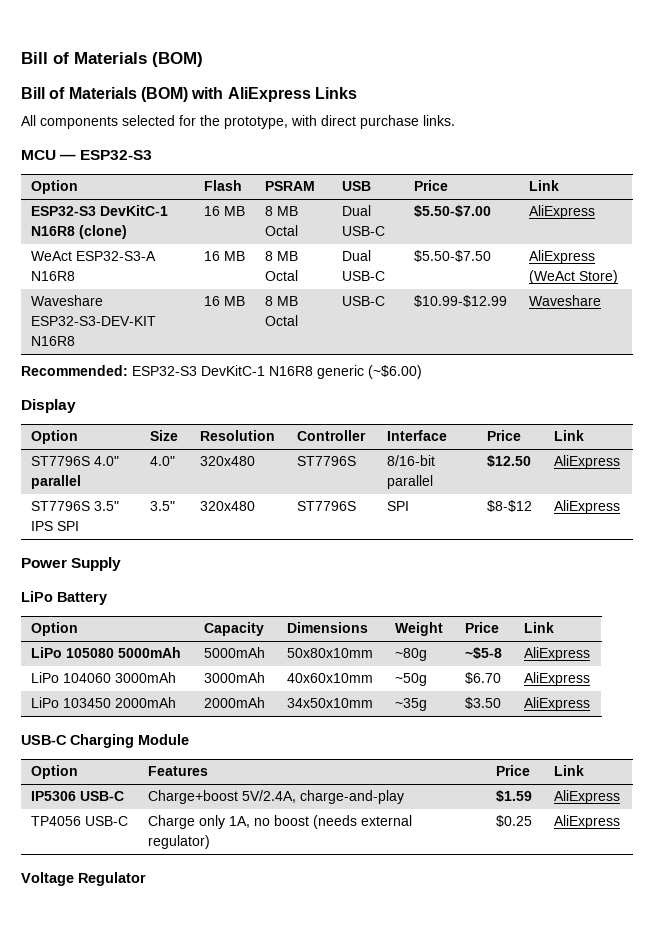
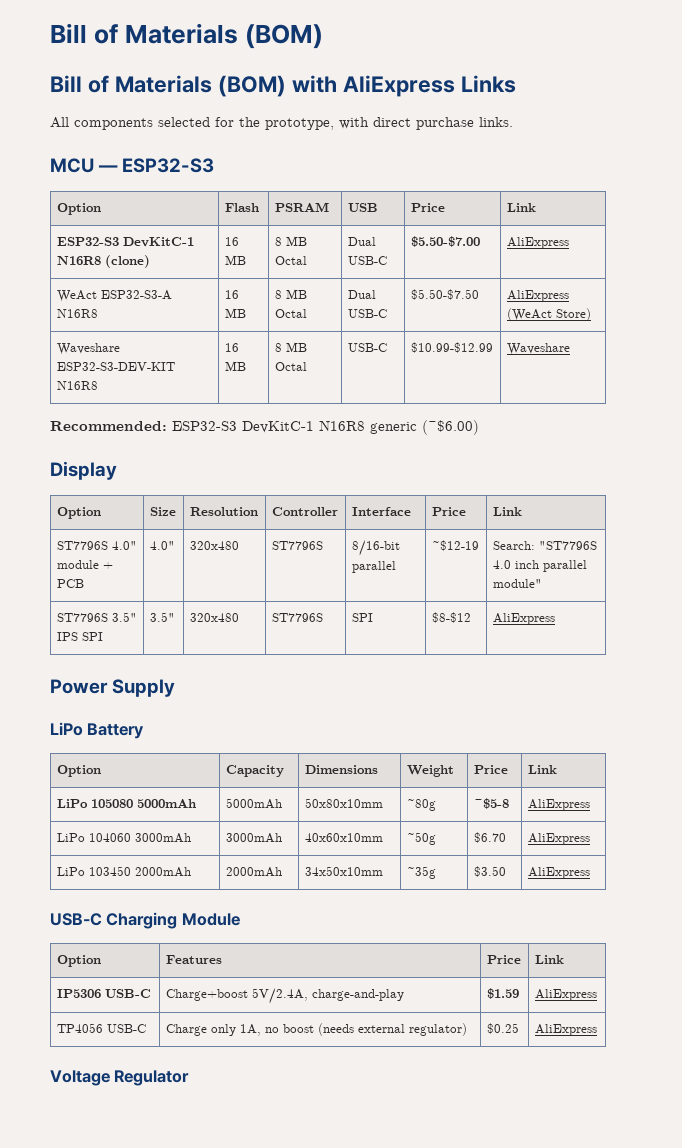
[31,475,82,489] parallel -> [56,560,113,569] [56,579,84,588] module + PCB
[487,455,532,467] [554,455,621,469] $12.50 | AliExpress -> [431,540,479,551] [492,541,597,550] [492,560,587,572] [492,579,542,588] ~$12-19 | Search: "ST7796S 4.0 inch parallel module"

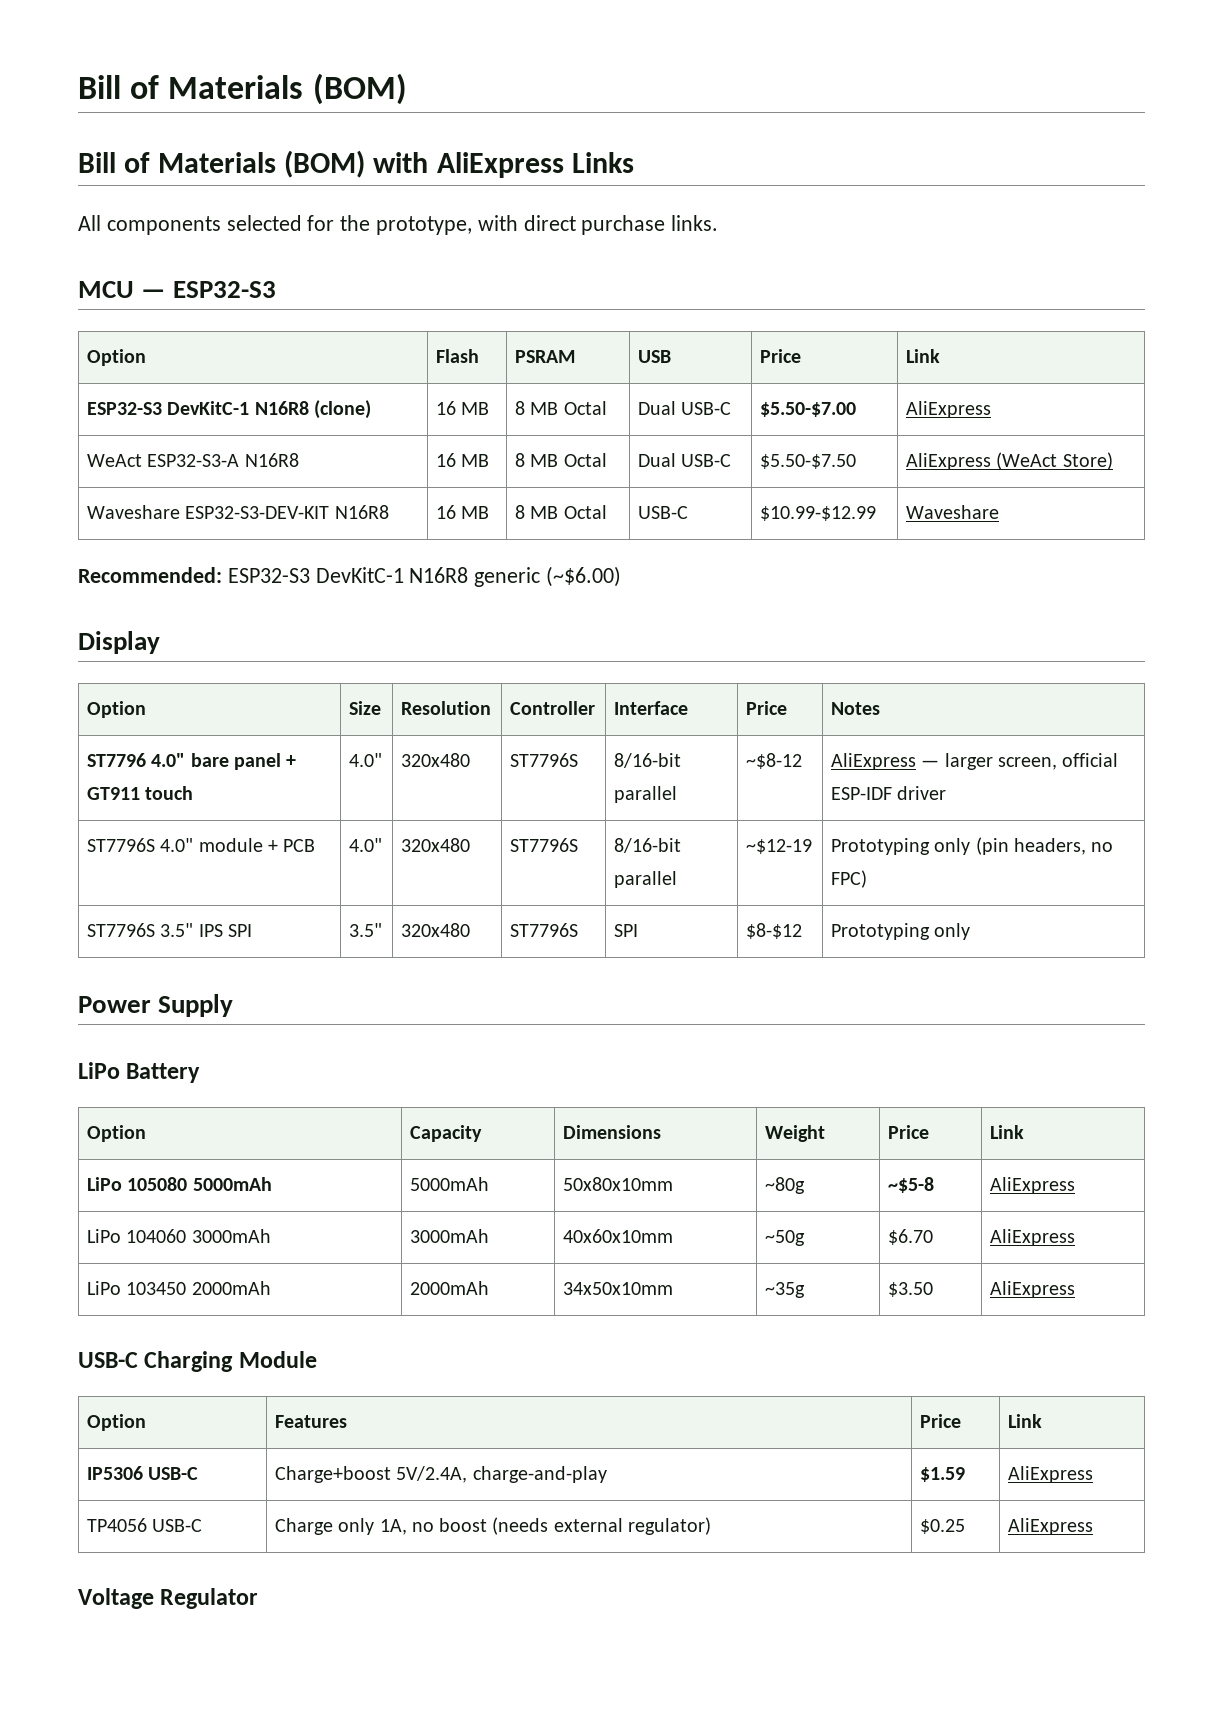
[492,507,522,516] Link -> [830,702,880,715] [86,753,297,770] [86,786,194,800] [348,753,382,767] [400,753,470,767] [509,753,578,767] [613,753,681,768] [613,786,677,803] [745,753,802,769] [830,753,1119,770] [830,786,947,800] Notes // ST7796 4.0" bare panel + GT911 touch | 4.0" | 320x480 | ST7796S | 8/16-bit parallel | ~$8-12 | AliExpress — larger screen, official ESP-IDF driver
[492,541,597,550] [492,560,587,572] [492,579,542,588] Search: "ST7796S 4.0 inch parallel module" -> [830,837,1114,855] [830,870,867,888] Prototyping only (pin headers, no FPC)
[492,613,555,625] AliExpress -> [830,923,971,940] Prototyping only

